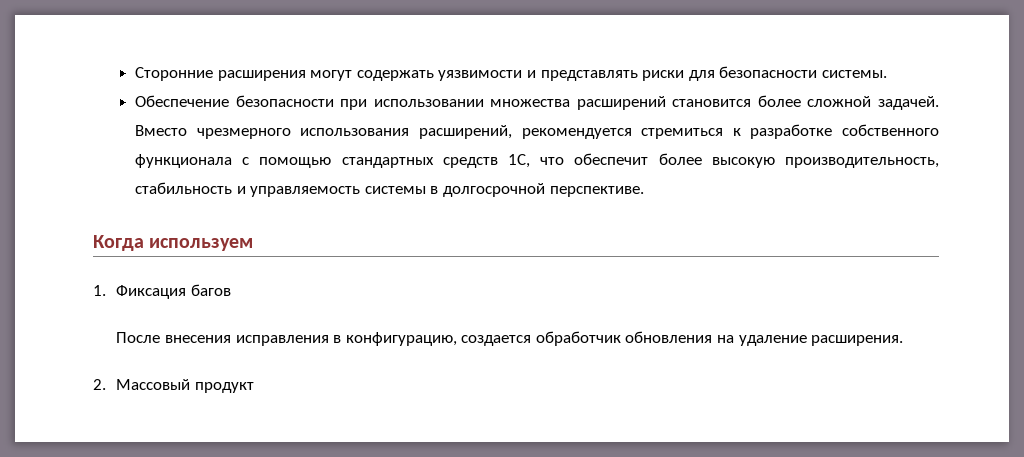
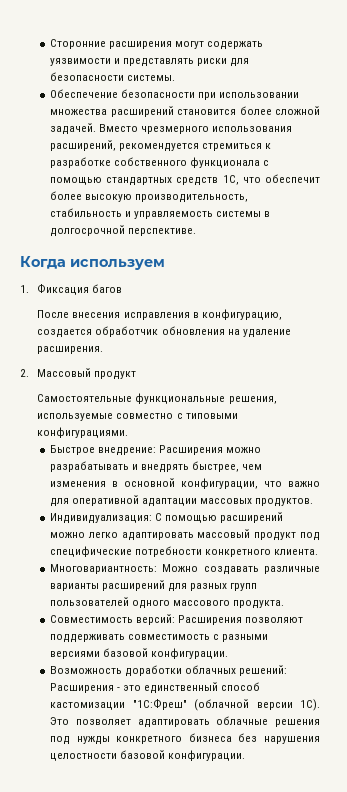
(254, 387) none -> [37,393,277,404] [37,413,238,421] [37,427,129,438] [49,445,262,456] [49,461,263,473] [49,478,320,489] [49,495,314,507] [49,512,284,524] [49,529,320,541] [49,546,319,557] [49,564,320,575] [49,580,258,592] [49,597,285,609] [49,614,304,625] [49,634,269,643] [49,648,229,659] [49,665,288,677] [49,682,261,694] [49,699,320,711] [49,716,320,728] [49,733,320,745] [49,750,246,761] // Самостоятельные функциональные решения, используемые совместно с типовыми конфигурациями. // Быстрое внедрение: Расширения можно разрабатывать и внедрять быстрее, чем изменения в основной конфигурации, что важно для оперативной адаптации массовых продуктов. // Индивидуализация: С помощью расширений можно легко адаптировать массовый продукт под специфические потребности конкретного клиента. // Многовариантность: Можно создавать различные варианты расширений для разных групп пользователей одного массового продукта. // Совместимость версий: Расширения позволяют поддерживать совместимость с разными версиями базовой конфигурации. // Возможность доработки облачных решений: Расширения - это единственный способ кастомизации "1С:Фреш" (облачной версии 1С). Это позволяет адаптировать облачные решения под нужды конкретного бизнеса без нарушения целостности базовой конфигурации.

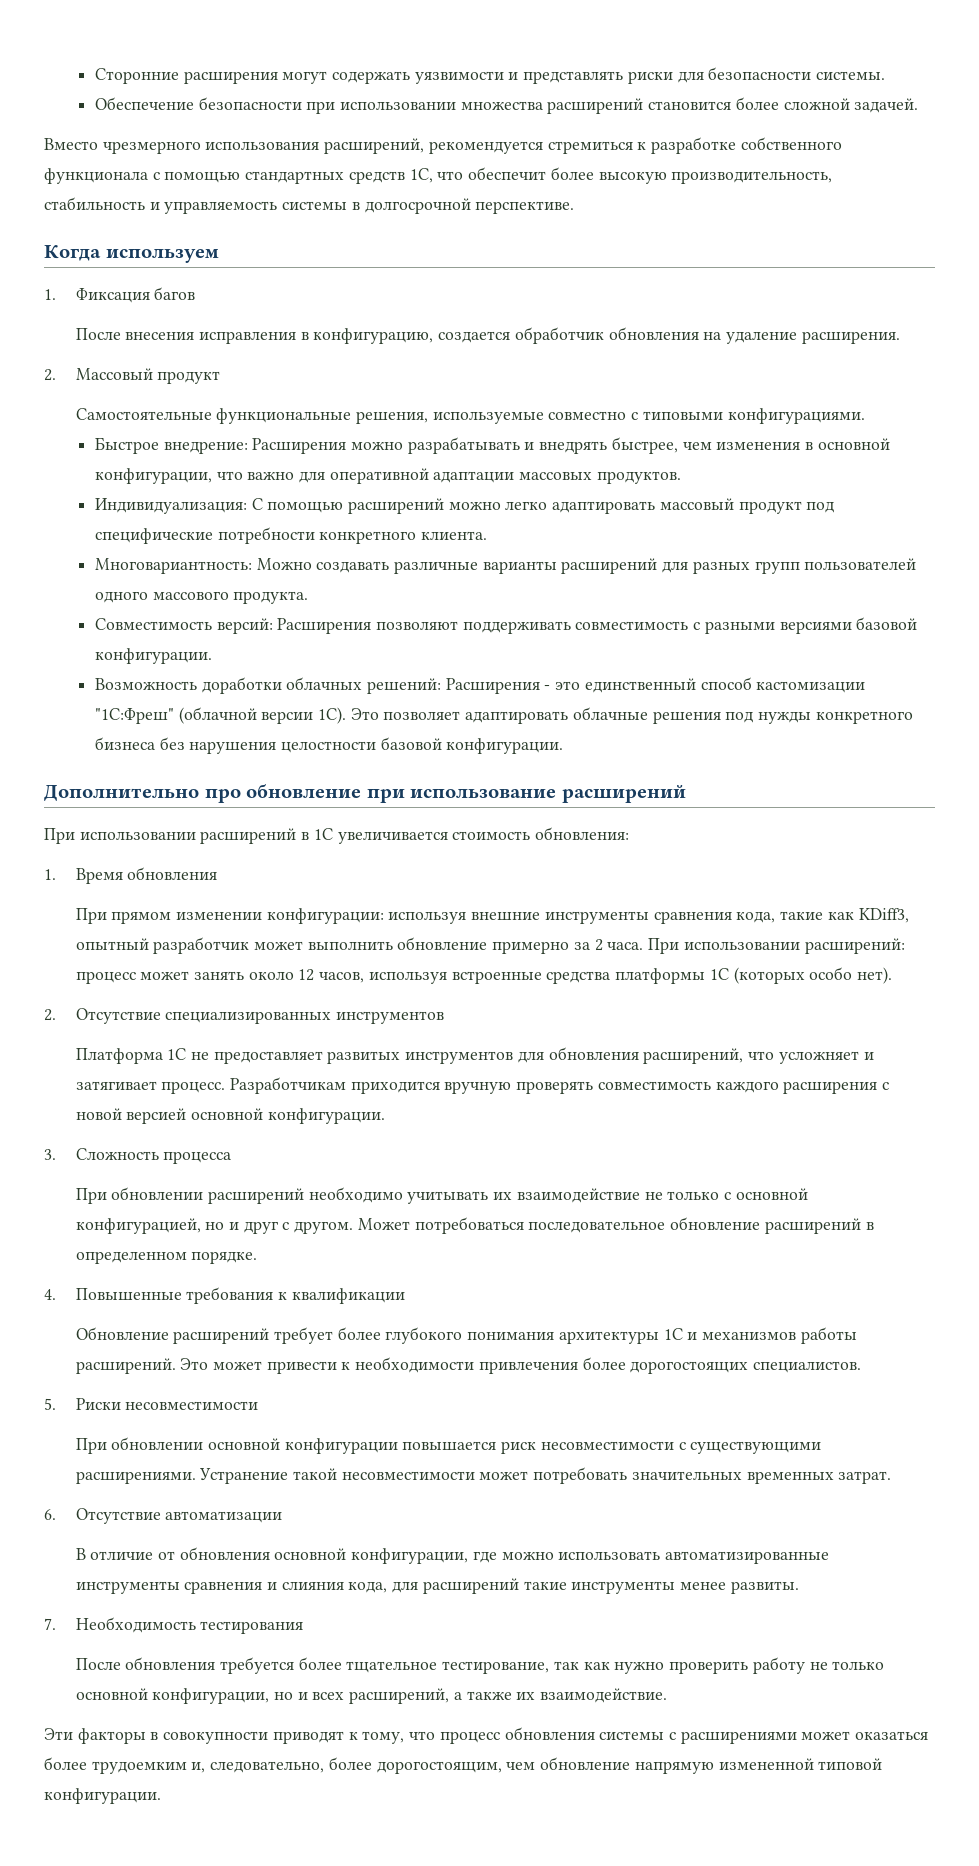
(96, 129) none -> (919, 105) //
(246, 755) none -> [44,784,686,803] [44,827,630,844] [44,867,218,884] [75,908,909,924] [75,937,905,954] [75,967,892,984] [44,1008,445,1024] [75,1047,874,1064] [75,1077,890,1094] [75,1108,385,1124] [44,1148,232,1164] [75,1187,808,1204] [75,1217,874,1234] [75,1251,258,1264] [44,1287,405,1304] [75,1327,857,1344] [75,1357,862,1374] [44,1398,259,1410] [75,1437,822,1454] [75,1467,892,1484] [44,1508,283,1524] [75,1547,830,1564] [75,1578,799,1594] [44,1617,304,1634] [75,1657,885,1674] [75,1688,668,1704] [44,1727,929,1744] [44,1757,883,1774] [44,1788,161,1804] // Дополнительно про обновление при использование расширений // При использовании расширений в 1С увеличивается стоимость обновления: // 1. Время обновления // При прямом изменении конфигурации: используя внешние инструменты сравнения кода, такие как KDiff3, опытный разработчик может выполнить обновление примерно за 2 часа. При использовании расширений: процесс может занять около 12 часов, используя встроенные средства платформы 1С (которых особо нет). // 2. Отсутствие специализированных инструментов // Платформа 1С не предоставляет развитых инструментов для обновления расширений, что усложняет и затягивает процесс. Разработчикам приходится вручную проверять совместимость каждого расширения с новой версией основной конфигурации. // 3. Сложность процесса // При обновлении расширений необходимо учитывать их взаимодействие не только с основной конфигурацией, но и друг с другом. Может потребоваться последовательное обновление расширений в определенном порядке. // 4. Повышенные требования к квалификации // Обновление расширений требует более глубокого понимания архитектуры 1С и механизмов работы расширений. Это может привести к необходимости привлечения более дорогостоящих специалистов. // 5. Риски несовместимости // При обновлении основной конфигурации повышается риск несовместимости с существующими расширениями. Устранение такой несовместимости может потребовать значительных временных затрат. // 6. Отсутствие автоматизации // В отличие от обновления основной конфигурации, где можно использовать автоматизированные инструменты сравнения и слияния кода, для расширений такие инструменты менее развиты. // 7. Необходимость тестирования // После обновления требуется более тщательное тестирование, так как нужно проверить работу не только основной конфигурации, но и всех расширений, а также их взаимодействие. // Эти факторы в совокупности приводят к тому, что процесс обновления системы с расширениями может оказаться более трудоемким и, следовательно, более дорогостоящим, чем обновление напрямую измененной типовой конфигурации.

